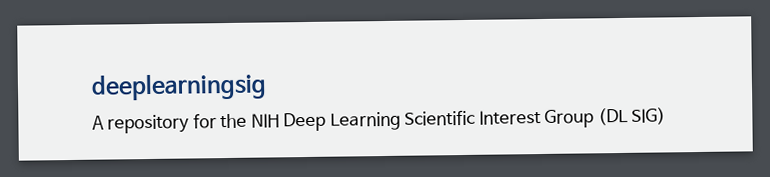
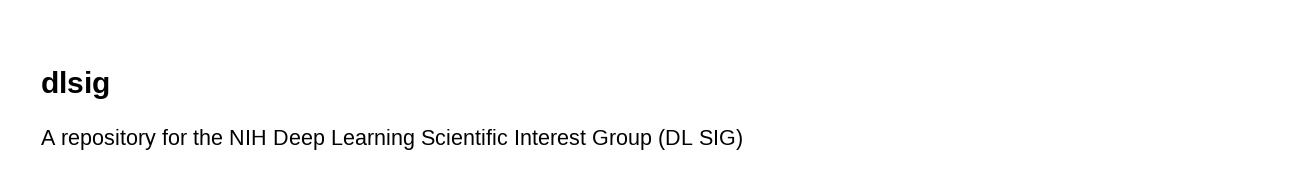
[91,72,267,101] deeplearningsig -> [41,71,110,99] dlsig

